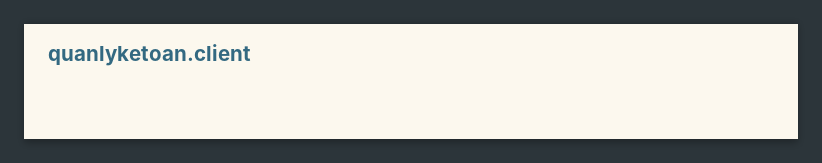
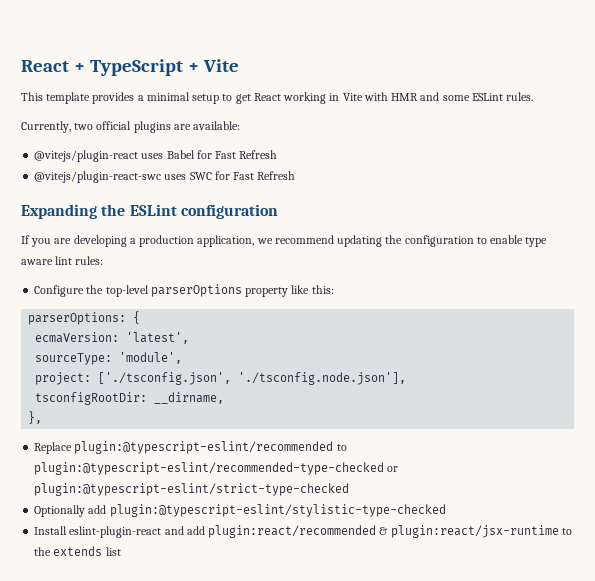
[48,44,251,66] quanlyketoan.client -> [21,59,239,76] [21,92,534,104] [21,121,241,133] [34,150,278,162] [34,171,296,183] [21,204,278,219] [21,235,548,247] [21,256,104,265] [34,284,334,297] [28,311,141,325] [35,332,190,344] [35,352,183,365] [35,372,407,385] [35,392,225,405] [28,411,43,424] [34,441,347,454] [34,462,399,475] [34,483,350,496] [34,504,446,517] [34,525,572,538] [34,546,121,556] React + TypeScript + Vite // This template provides a minimal setup to get React working in Vite with HMR and some ESLint rules. // Currently, two official plugins are available: // @vitejs/plugin-react uses Babel for Fast Refresh // @vitejs/plugin-react-swc uses SWC for Fast Refresh // Expanding the ESLint configuration // If you are developing a production application, we recommend updating the configuration to enable type aware lint rules: // Configure the top-level parserOptions property like this: // parserOptions: { // ecmaVersion: 'latest', // sourceType: 'module', // project: ['./tsconfig.json', './tsconfig.node.json'], // tsconfigRootDir: __dirname, // }, // Replace plugin:@typescript-eslint/recommended to plugin:@typescript-eslint/recommended-type-checked or plugin:@typescript-eslint/strict-type-checked // Optionally add plugin:@typescript-eslint/stylistic-type-checked // Install eslint-plugin-react and add plugin:react/recommended & plugin:react/jsx-runtime to the extends list

